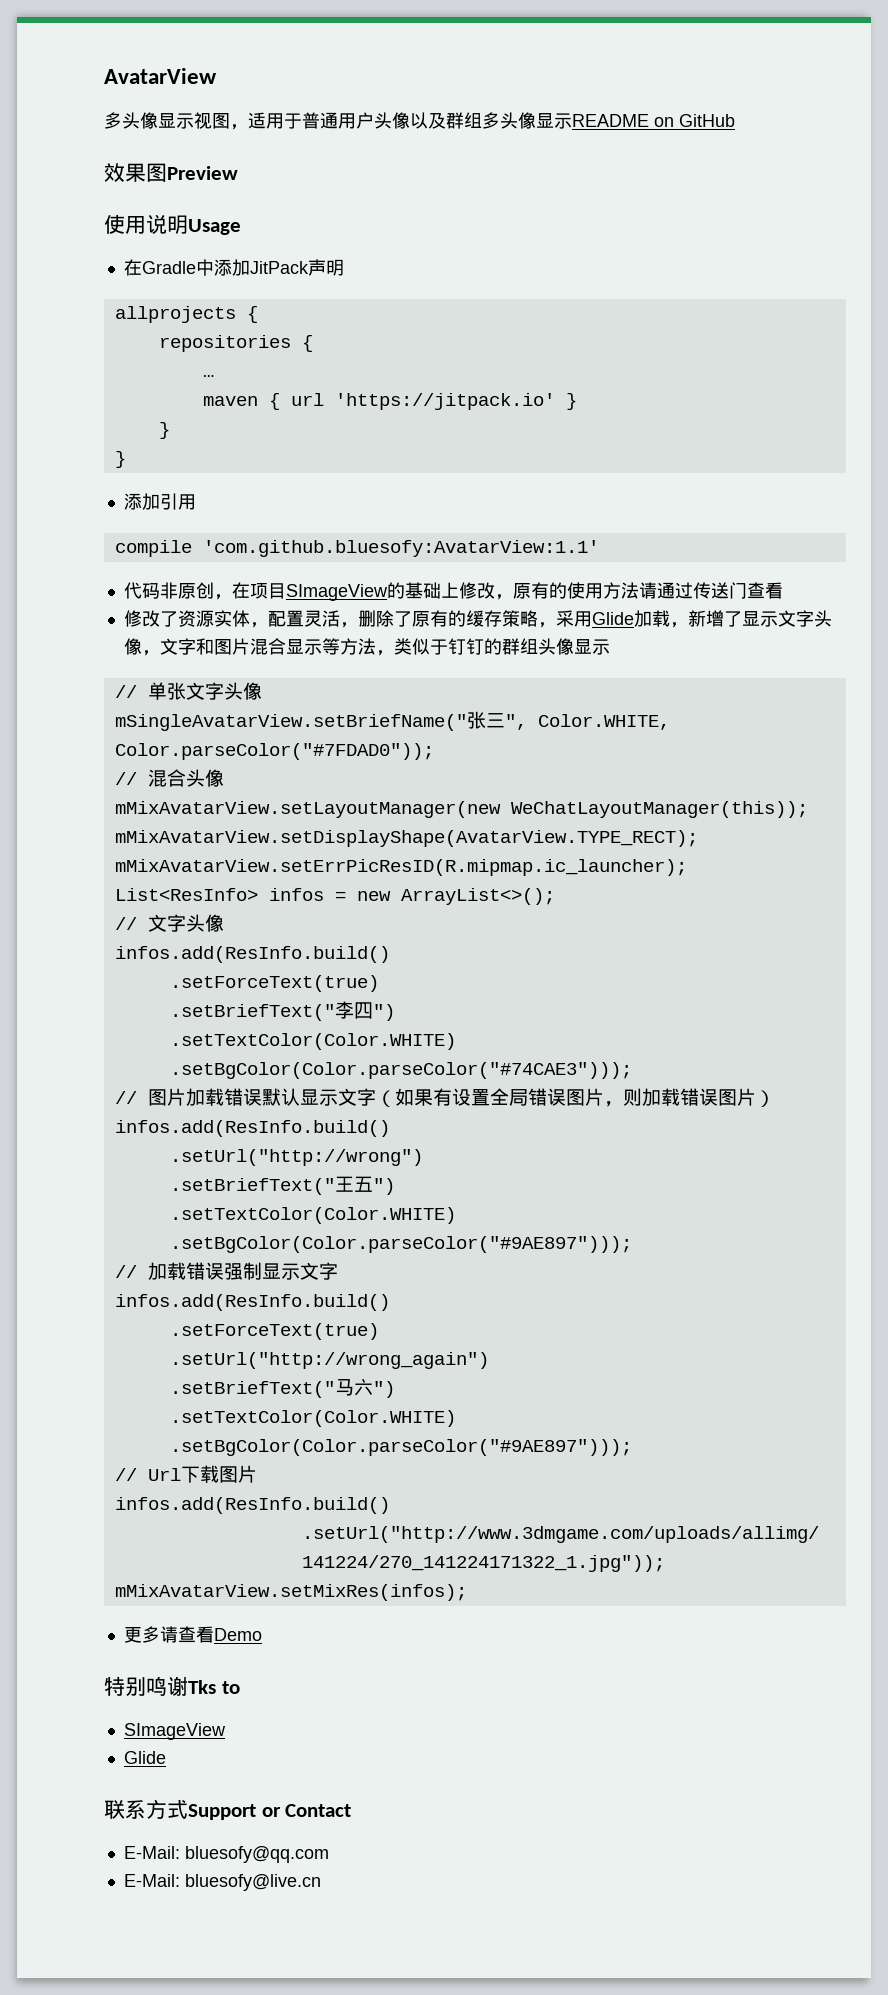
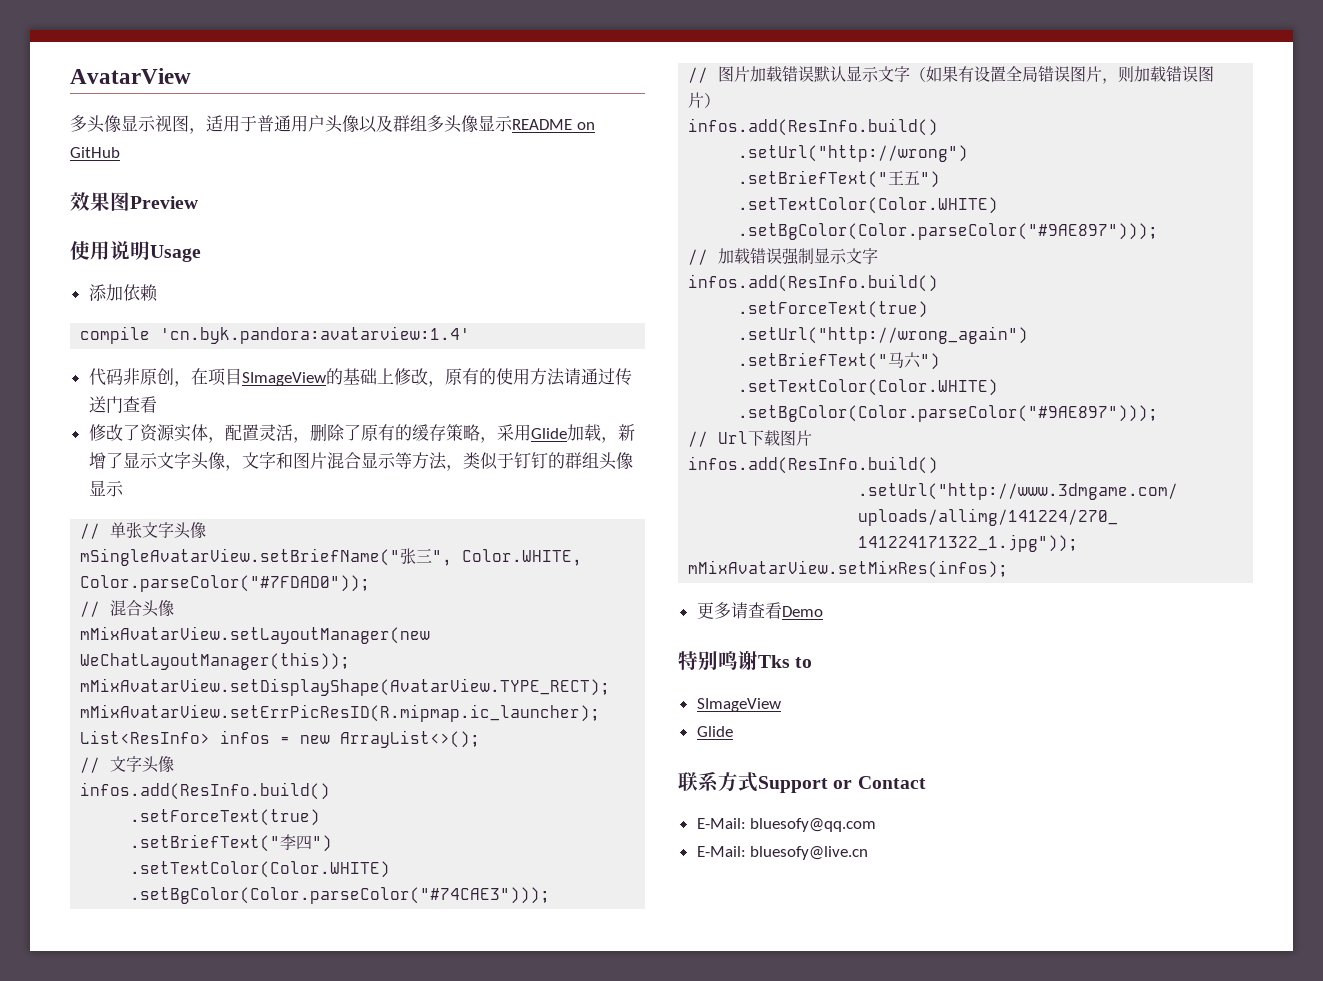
[123,259,344,276] [114,306,258,323] [158,335,313,352] [202,375,214,377] [202,393,577,410] [158,422,170,439] [114,451,126,468] [123,493,196,510] 在Gradle中添加JitPack声明 // allprojects { // repositories { // … // maven { url 'https://jitpack.io' } // } // } // 添加引用 -> [88,284,158,302] 添加依赖
[202,540,599,557] 'com.github.bluesofy:AvatarView:1.1' -> [160,326,471,344] 'cn.byk.pandora:avatarview:1.4'

